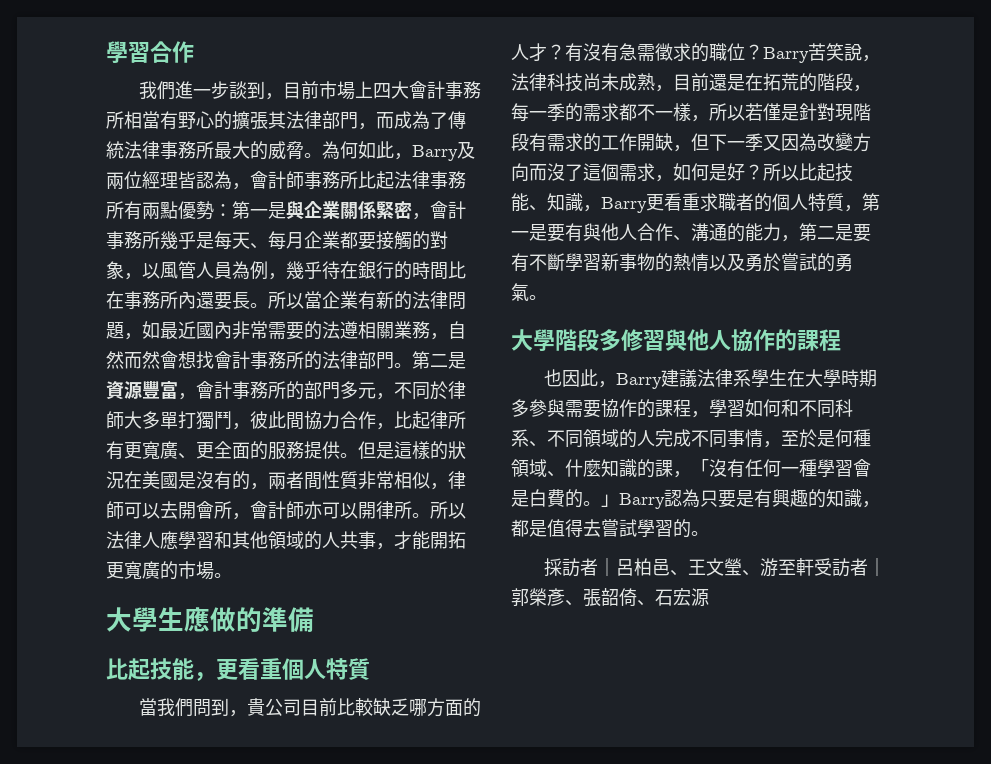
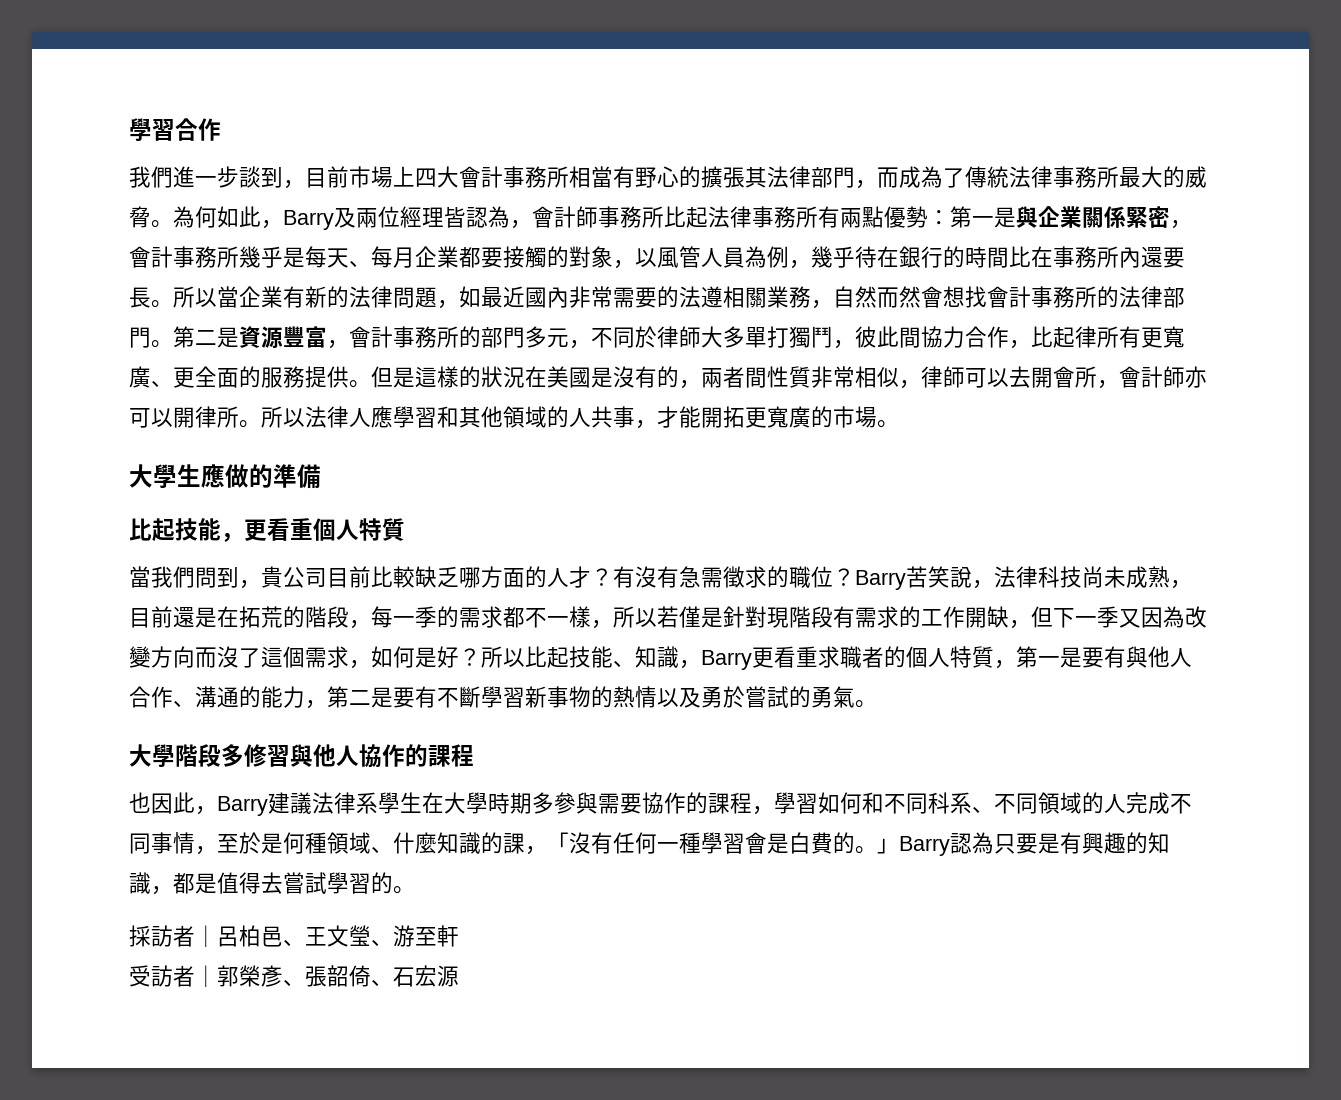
(815, 567) none -> (459, 936) //

